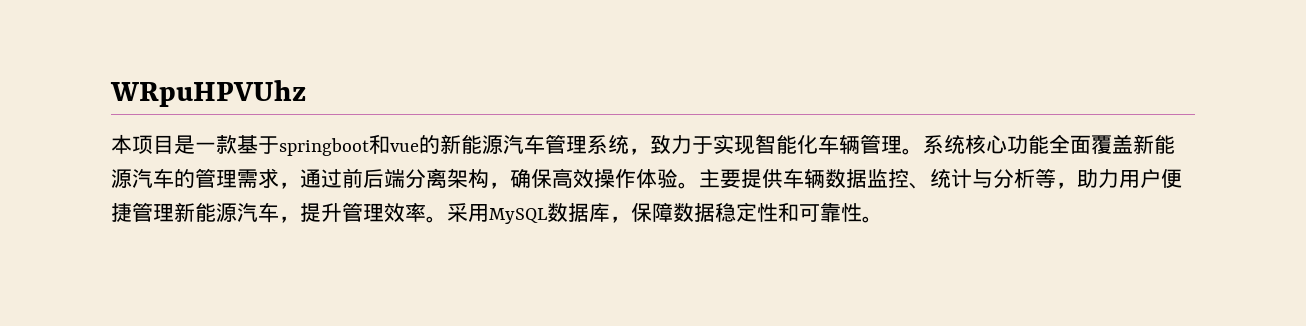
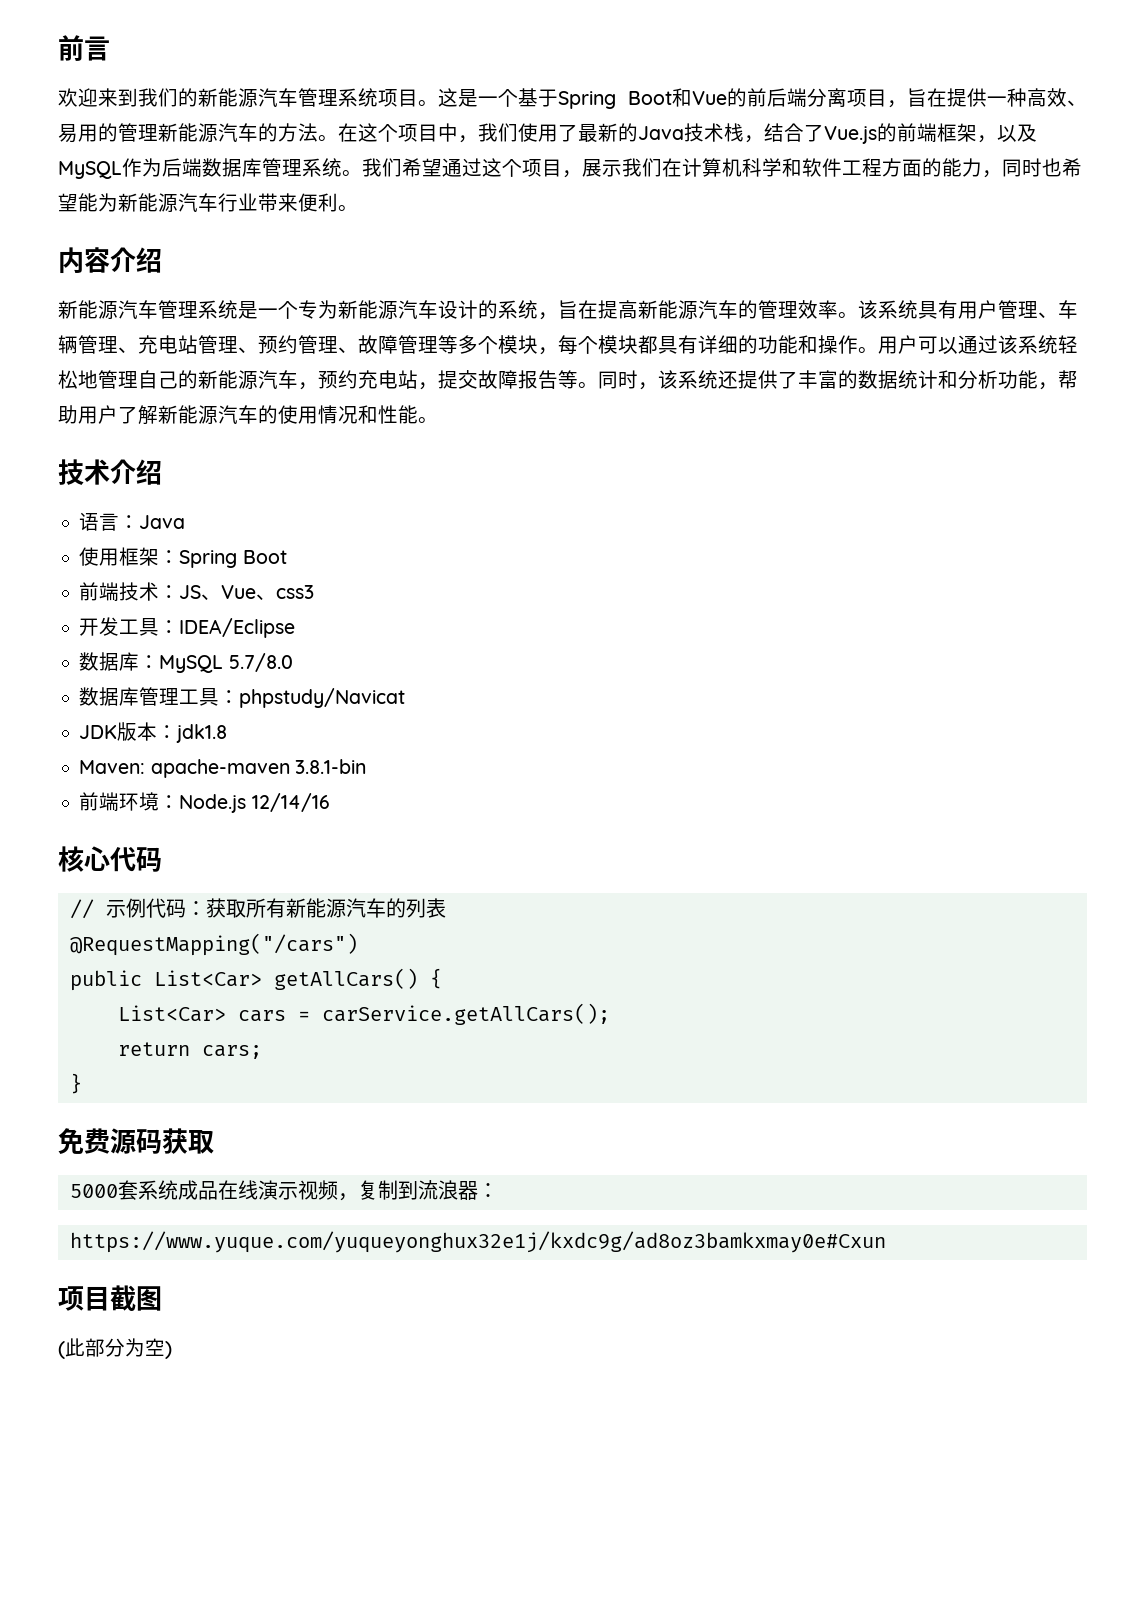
[110,80,306,107] [111,134,419,156] WRpuHPVUhz // 本项目是一款基于springboot和vue -> [58,35,110,61] [58,88,178,107] 前言 // 欢迎来到我们
[629,134,1175,155] [111,168,1182,189] [111,202,883,224] ，致力于实现智能化车辆管理。系统核心功能全面覆盖新能源汽车的管理需求，通过前后端分离架构，确保高效操作体验。主要提供车辆数据监控、统计与分析等，助力用户便捷管理新能源汽车，提升管理效率。采用MySQL数据库，保障数据稳定性和可靠性。 -> [378,88,1087,109] [58,123,1037,144] [58,158,1082,179] [58,193,358,213] [58,247,162,274] [58,300,1078,320] [58,335,1078,355] [58,370,1078,390] [58,405,438,425] [58,459,162,485] [79,512,186,531] [79,547,287,568] [79,582,315,601] [79,617,296,638] [79,652,293,673] [79,687,406,708] [79,722,228,743] [79,759,366,778] [79,792,330,813] [58,846,162,872] [69,898,446,919] [69,933,358,956] [69,968,442,991] [117,1003,610,1025] [117,1042,262,1059] [69,1073,82,1094] [58,1128,214,1154] [69,1180,498,1201] [69,1231,886,1253] [58,1285,162,1311] [58,1338,172,1359] 项目。这是一个基于Spring Boot和Vue的前后端分离项目，旨在提供一种高效、易用的管理新能源汽车的方法。在这个项目中，我们使用了最新的Java技术栈，结合了Vue.js的前端框架，以及MySQL作为后端数据库管理系统。我们希望通过这个项目，展示我们在计算机科学和软件工程方面的能力，同时也希望能为新能源汽车行业带来便利。 // 内容介绍 // 新能源汽车管理系统是一个专为新能源汽车设计的系统，旨在提高新能源汽车的管理效率。该系统具有用户管理、车辆管理、充电站管理、预约管理、故障管理等多个模块，每个模块都具有详细的功能和操作。用户可以通过该系统轻松地管理自己的新能源汽车，预约充电站，提交故障报告等。同时，该系统还提供了丰富的数据统计和分析功能，帮助用户了解新能源汽车的使用情况和性能。 // 技术介绍 // 语言：Java // 使用框架：Spring Boot // 前端技术：JS、Vue、css3 // 开发工具：IDEA/Eclipse // 数据库：MySQL 5.7/8.0 // 数据库管理工具：phpstudy/Navicat // JDK版本：jdk1.8 // Maven: apache-maven 3.8.1-bin // 前端环境：Node.js 12/14/16 // 核心代码 // // 示例代码：获取所有新能源汽车的列表 // @RequestMapping("/cars") // public List<Car> getAllCars() { // List<Car> cars = carService.getAllCars(); // return cars; // } // 免费源码获取 // 5000套系统成品在线演示视频，复制到流浪器： // https://www.yuque.com/yuqueyonghux32e1j/kxdc9g/ad8oz3bamkxmay0e#Cxun // 项目截图 // (此部分为空)

